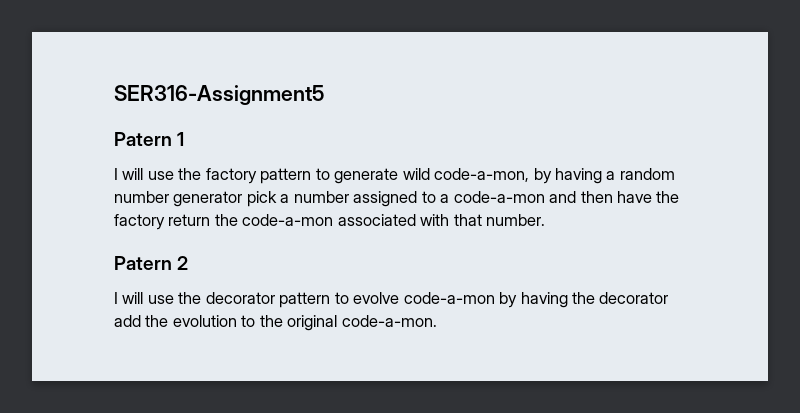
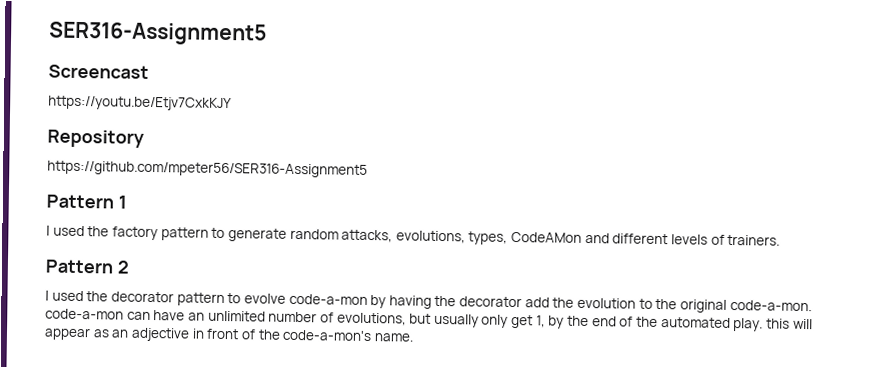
[114,132,172,146] Patern -> [48,64,149,79] [48,95,232,112] [47,129,144,148] [47,160,368,178] [46,194,114,209] Screencast // https://youtu.be/Etjv7CxkKJY // Repository // https://github.com/mpeter56/SER316-Assignment5 // Pattern
[122,168,174,180] will use -> [52,225,85,237] used
[402,168,675,184] [114,191,680,207] [114,214,546,230] [114,256,172,270] wild code-a-mon, by having a random number generator pick a number assigned to a code-a-mon and then have the factory return the code-a-mon associated with that number. // Patern -> [289,228,781,246] [45,259,113,274] random attacks, evolutions, types, CodeAMon and different levels of trainers. // Pattern
[122,292,174,304] will use -> [51,290,84,302] used
(437, 321) none -> [45,308,813,332] [44,327,414,342] code-a-mon can have an unlimited number of evolutions, but usually only get 1, by the end of the automated play. this will appear as an adjective in front of the code-a-mon's name.

